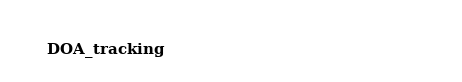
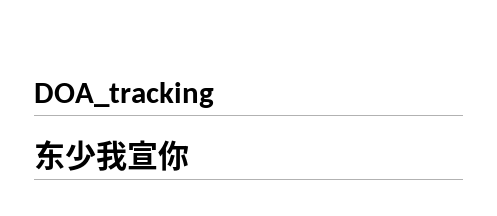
(165, 50) none -> [34,140,189,171] // 东少我宣你

